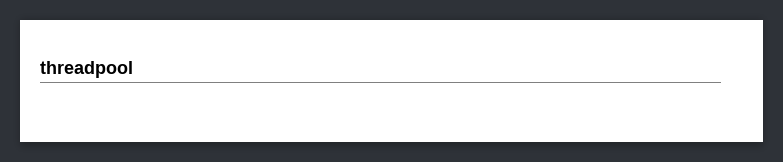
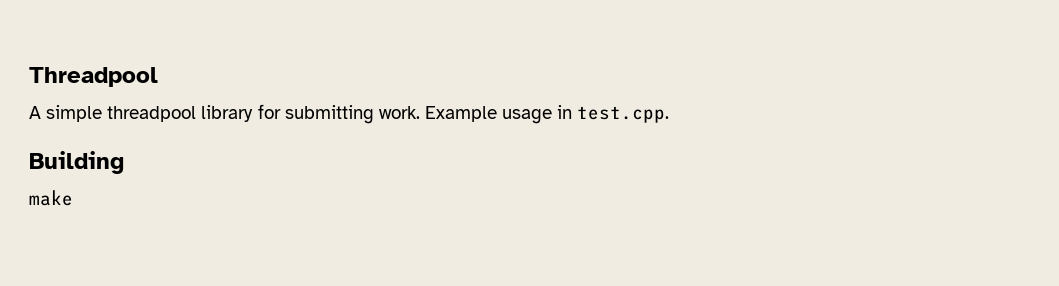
[40,61,133,78] threadpool -> [29,67,158,87] [29,104,670,124] [29,151,124,174] [29,190,73,206] Threadpool // A simple threadpool library for submitting work. Example usage in test.cpp. // Building // make

